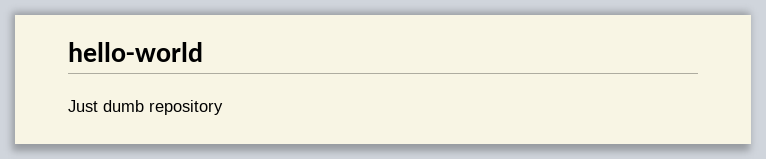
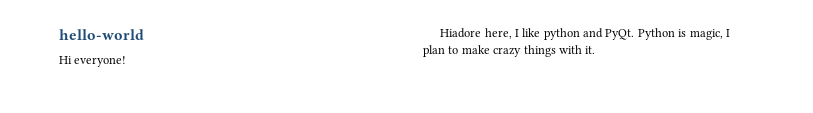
[68,100,223,115] Just dumb repository -> [59,56,127,67] [440,28,730,40] [423,45,596,57] Hi everyone! // Hiadore here, I like python and PyQt. Python is magic, I plan to make crazy things with it.

